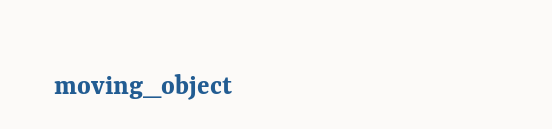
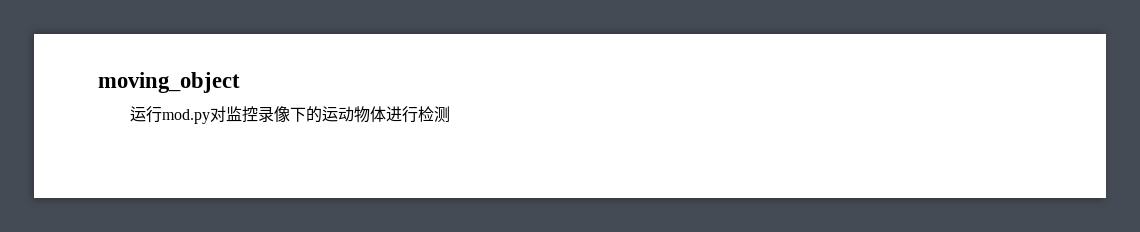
(232, 87) none -> [130,106,451,124] // 运行mod.py对监控录像下的运动物体进行检测

